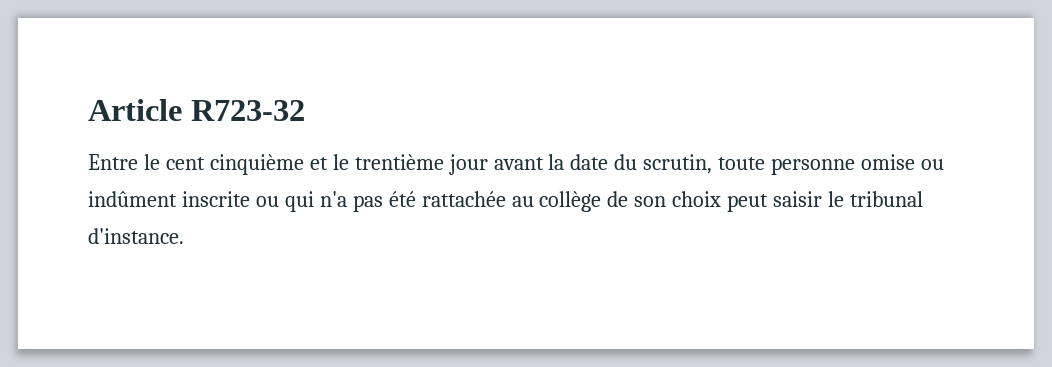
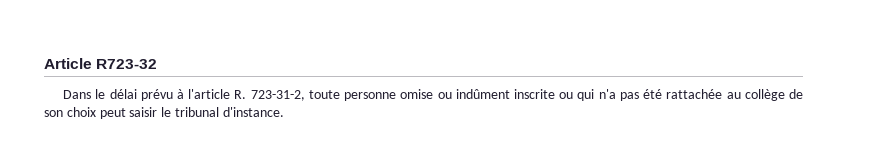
[88,154,713,175] Entre le cent cinquième et le trentième jour avant la date du scrutin, -> [63,89,305,101] Dans le délai prévu à l'article R. 723-31-2,

